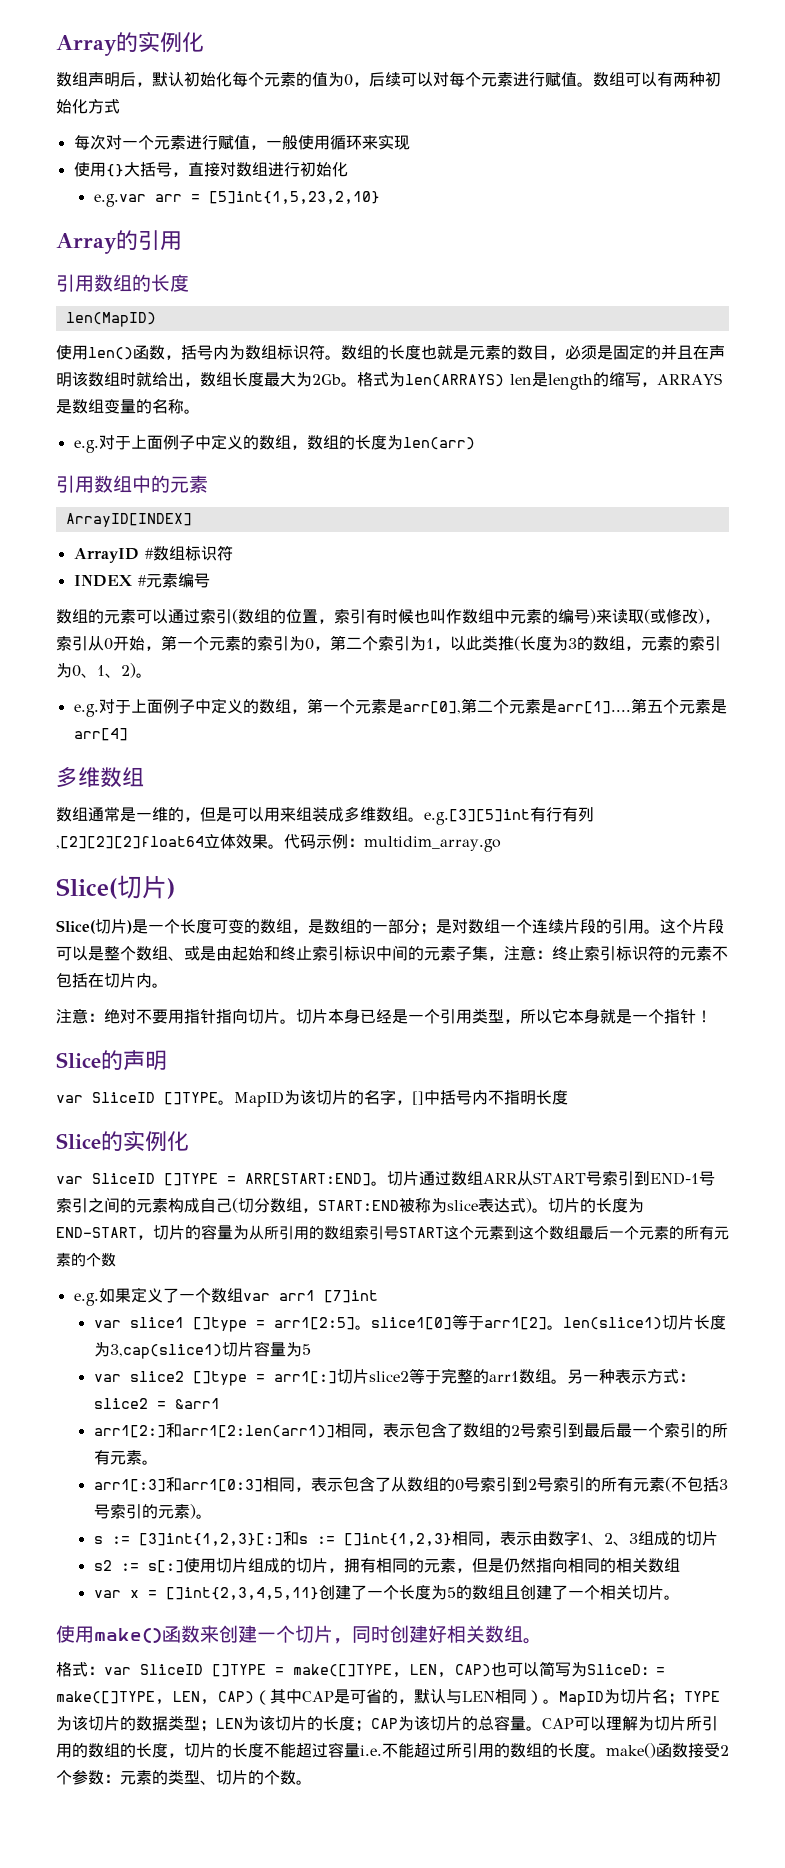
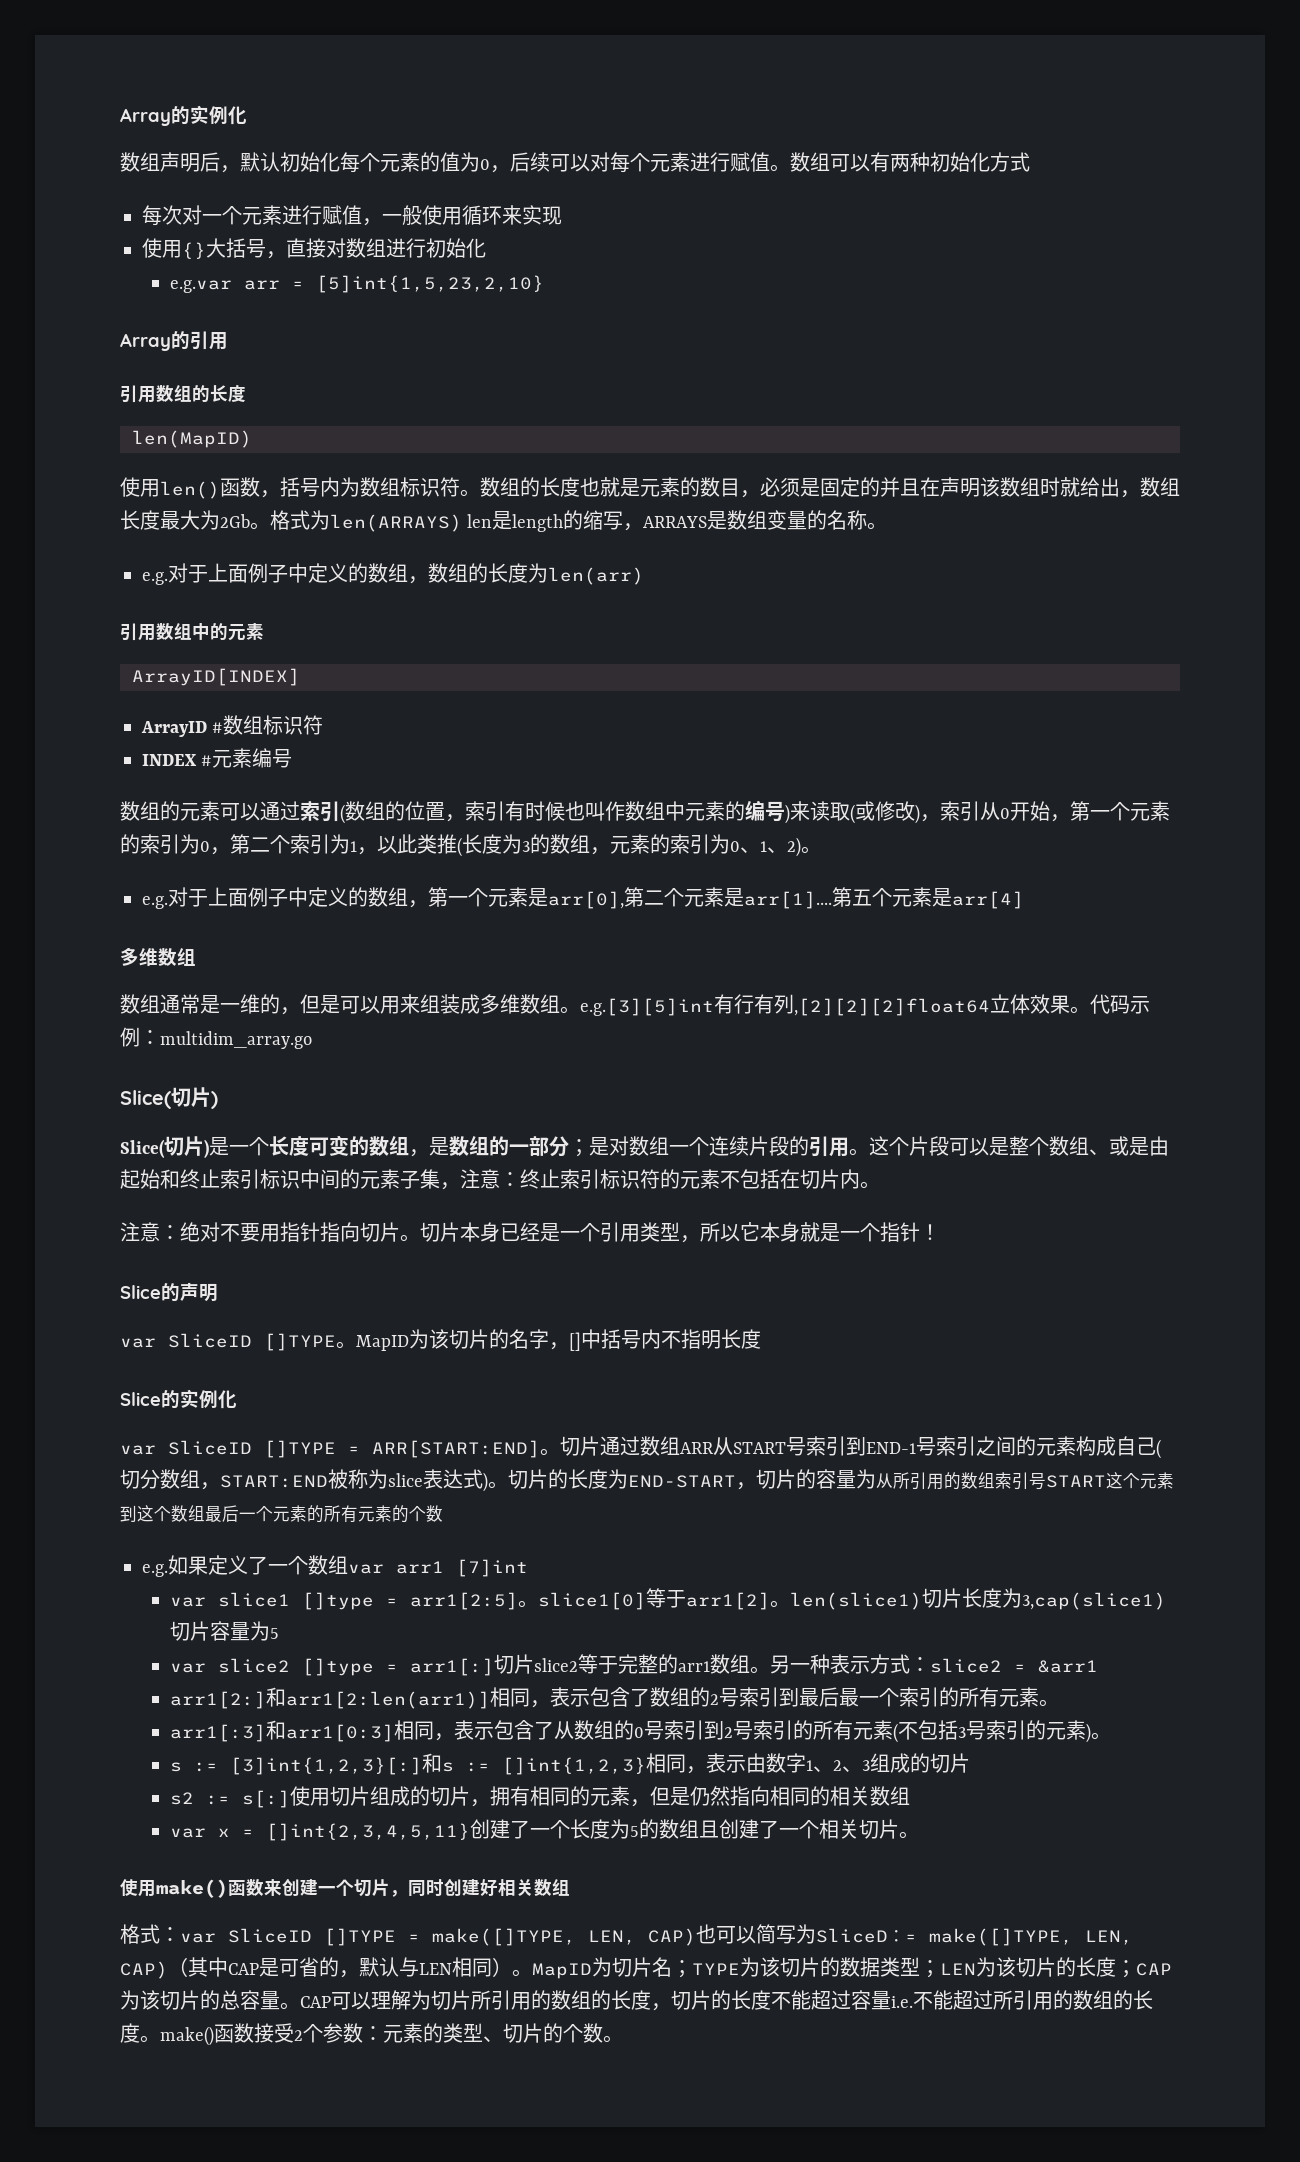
[523,1638,542,1644] 。 -> (570, 1887) none

